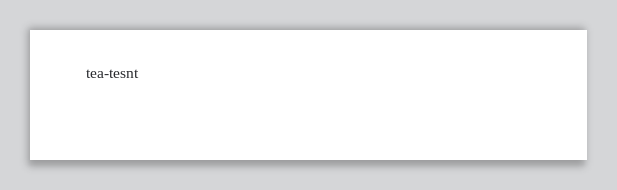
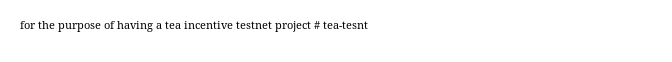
(86, 73) none -> [20,21,320,32] for the purpose of having a tea incentive testnet project #

